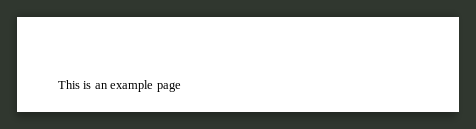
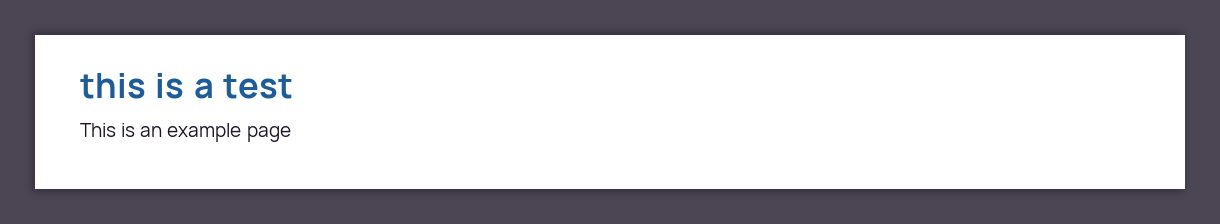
(58, 84) none -> [80,73,293,99] this is a test //

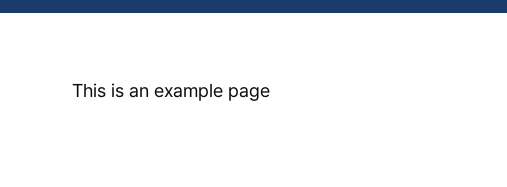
[80,73,293,99] this is a test // -> (72, 90) none

